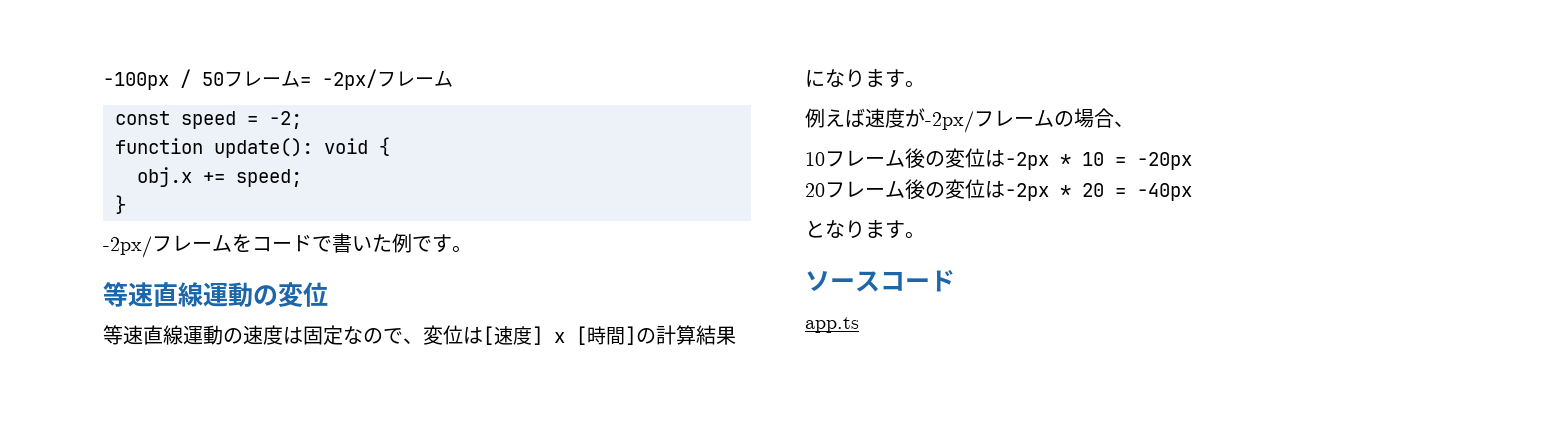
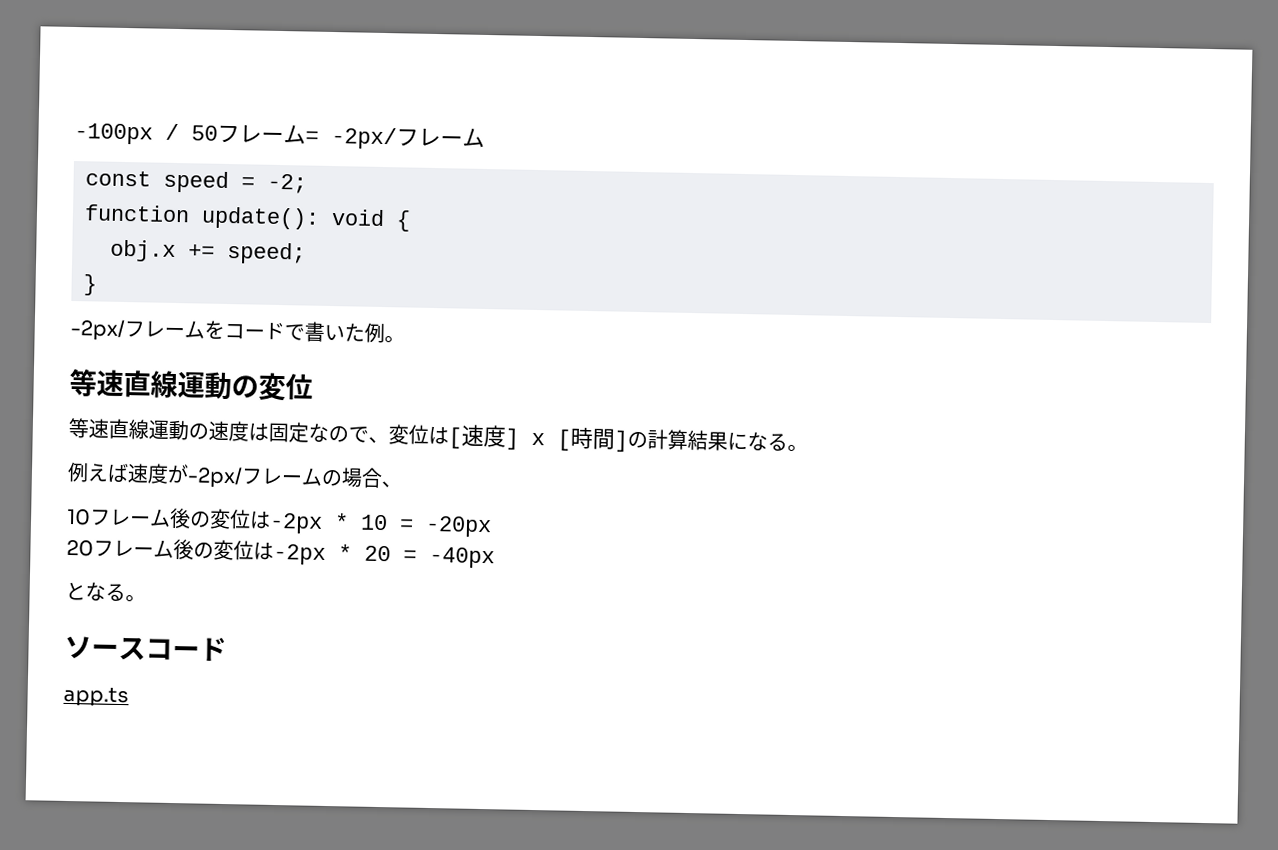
[412,234,452,253] です -> (385, 333) none
[845,69,905,88] ります -> [767,433,788,451] る
[845,220,905,239] ります -> [105,583,126,602] る

